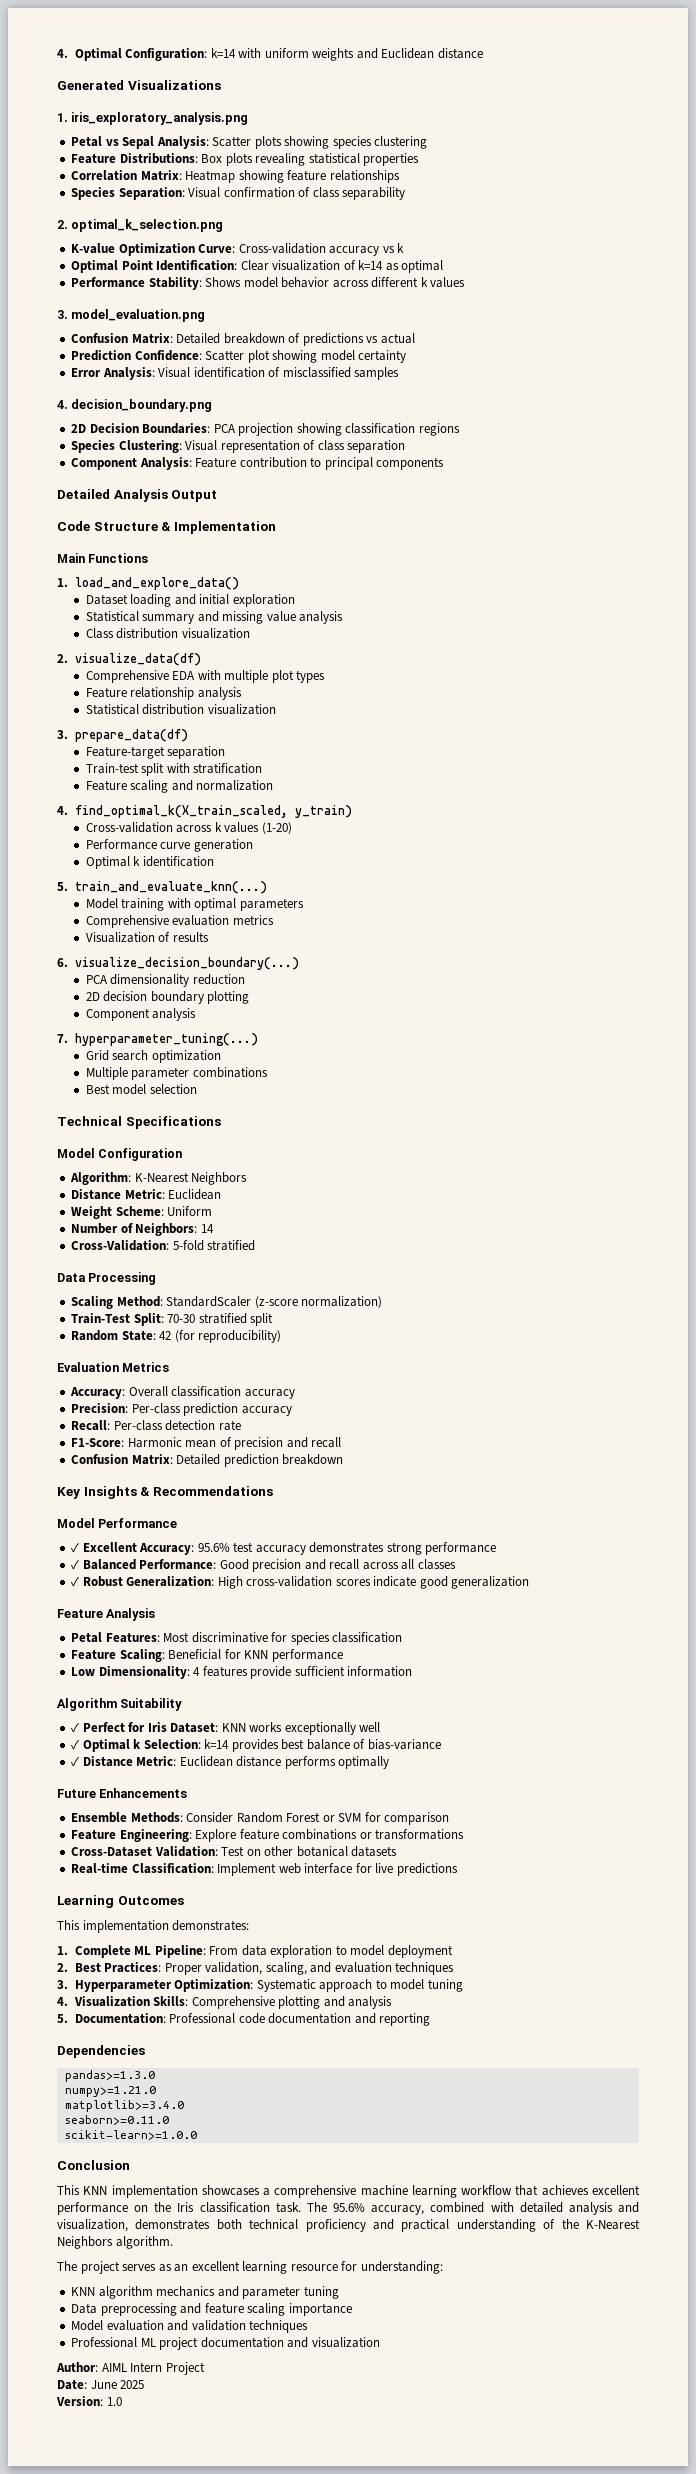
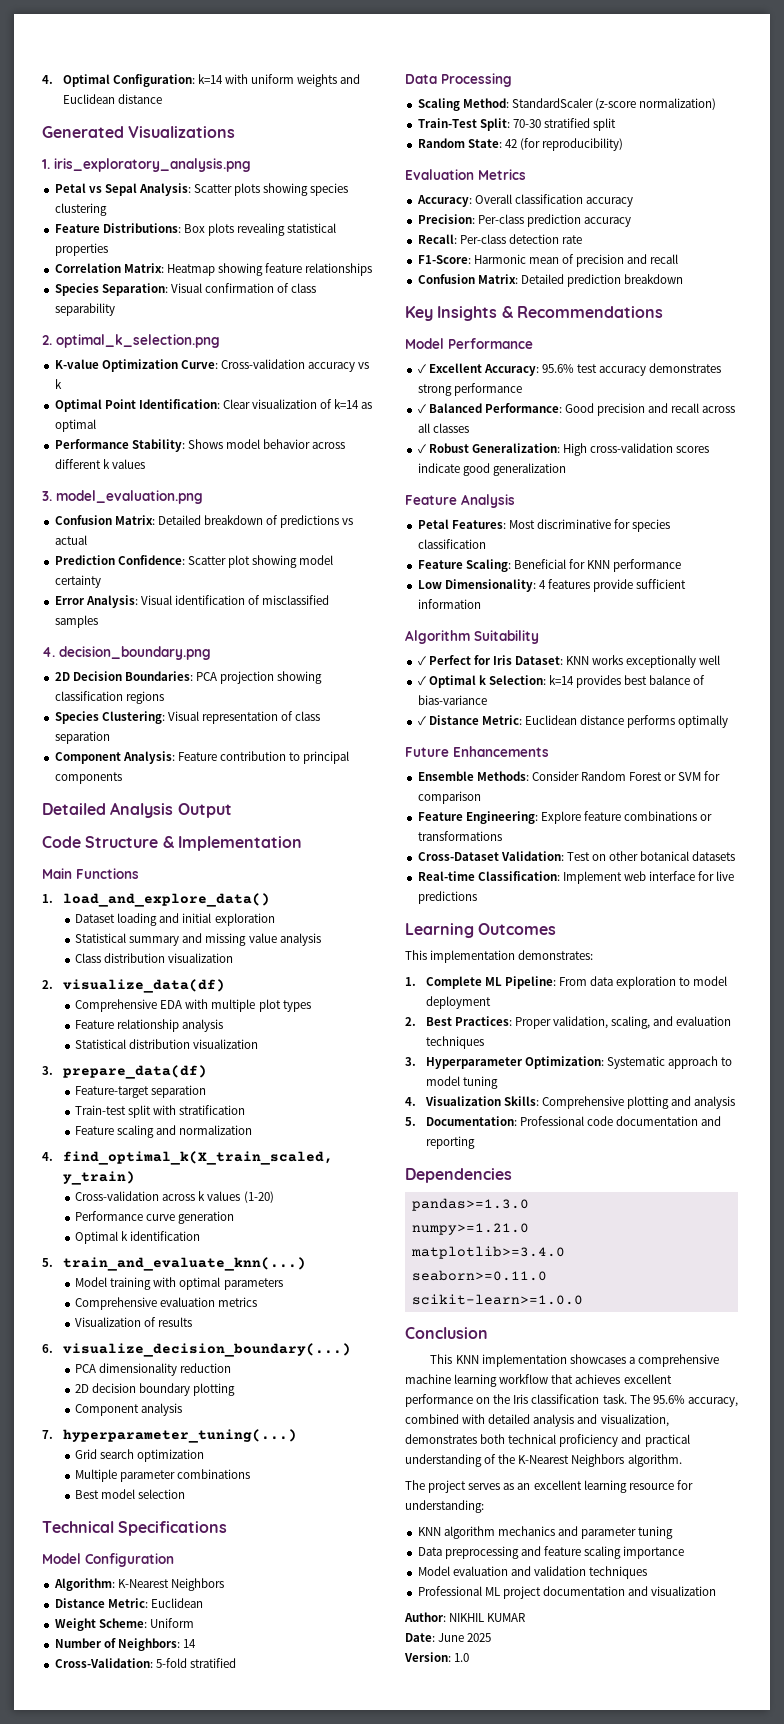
[101,2362,205,2375] AIML Intern Project -> [449,1613,526,1622] NIKHIL KUMAR

